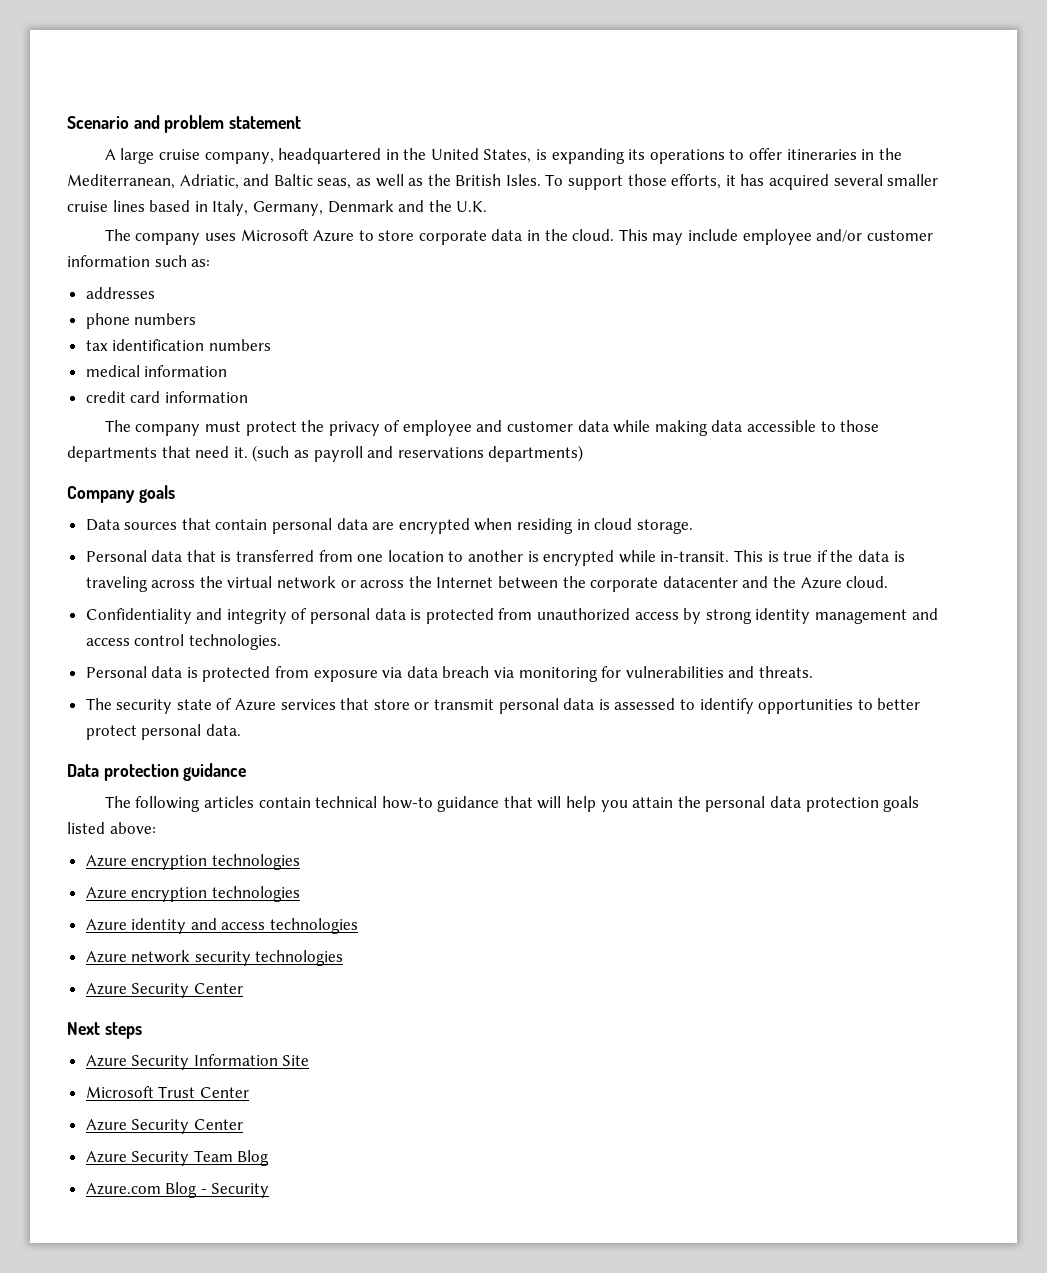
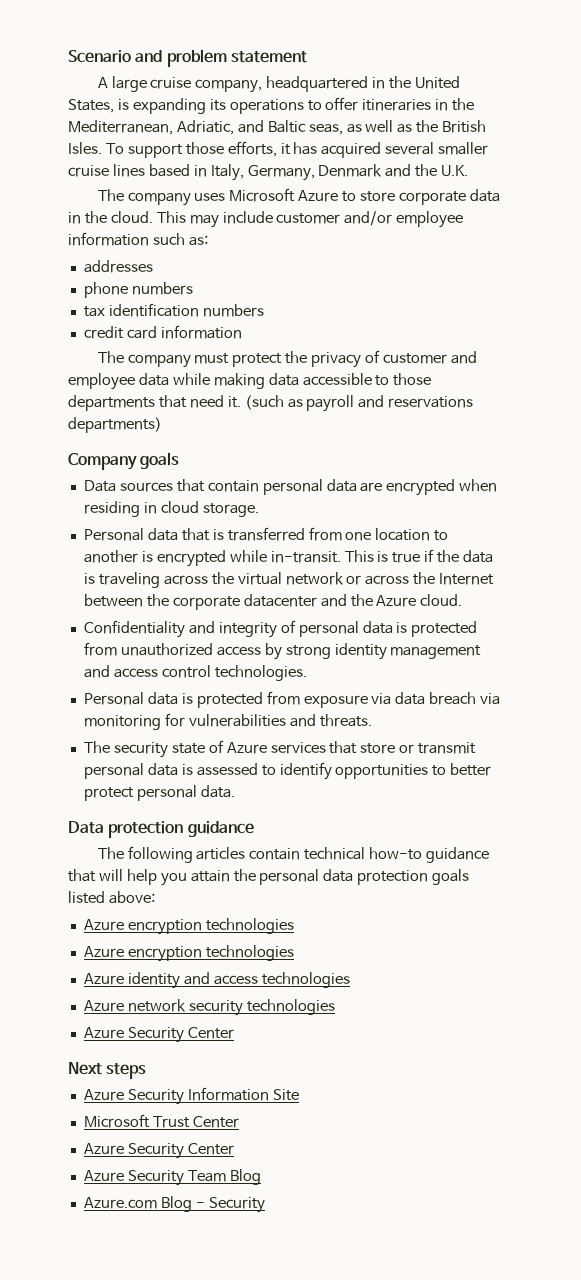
[742,229,933,245] employee and/or customer -> [276,211,464,228] customer and/or employee
[85,365,228,377] // medical information -> (264, 310) none
[402,420,574,436] employee and customer -> [383,351,477,364] [68,373,135,390] customer and employee

